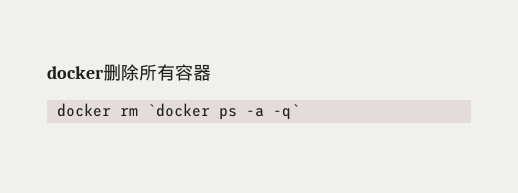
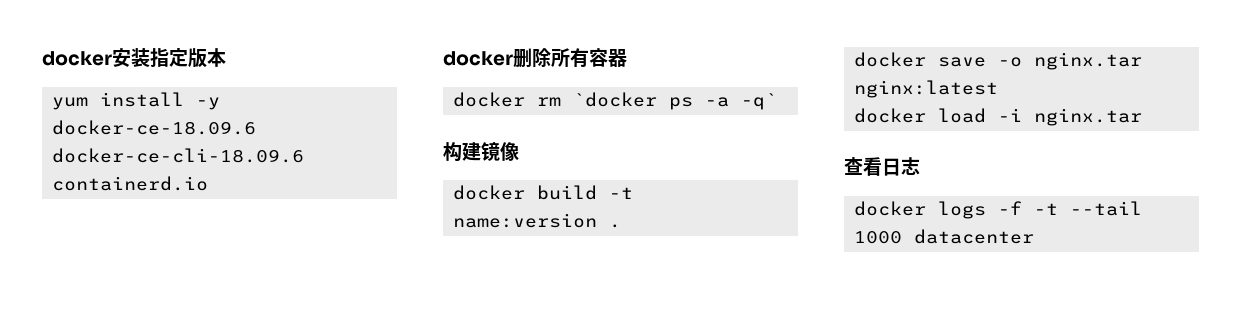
[47,66,104,79] docker -> [42,48,226,68] [51,92,220,110] [51,120,256,135] [51,148,304,163] [51,176,208,191] [443,51,513,66] docker安装指定版本 // yum install -y docker-ce-18.09.6 docker-ce-cli-18.09.6 containerd.io // docker
(300, 112) none -> [443,141,519,162] [452,185,633,200] [452,213,621,228] [853,52,1142,70] [853,80,998,98] [853,108,1142,126] [844,157,920,176] [853,201,1142,219] [853,229,1034,244] // 构建镜像 // docker build -t name:version . // docker save -o nginx.tar nginx:latest // docker load -i nginx.tar // 查看日志 // docker logs -f -t --tail 1000 datacenter

